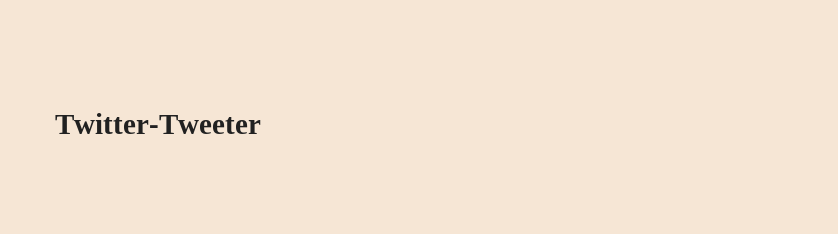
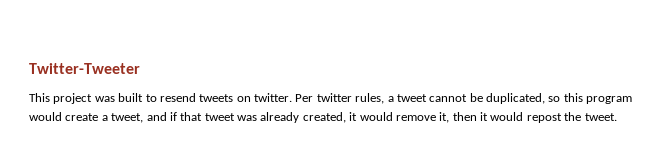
(261, 123) none -> [29,93,633,104] [29,112,617,123] // This project was built to resend tweets on twitter. Per twitter rules, a tweet cannot be duplicated, so this program would create a tweet, and if that tweet was already created, it would remove it, then it would repost the tweet.

